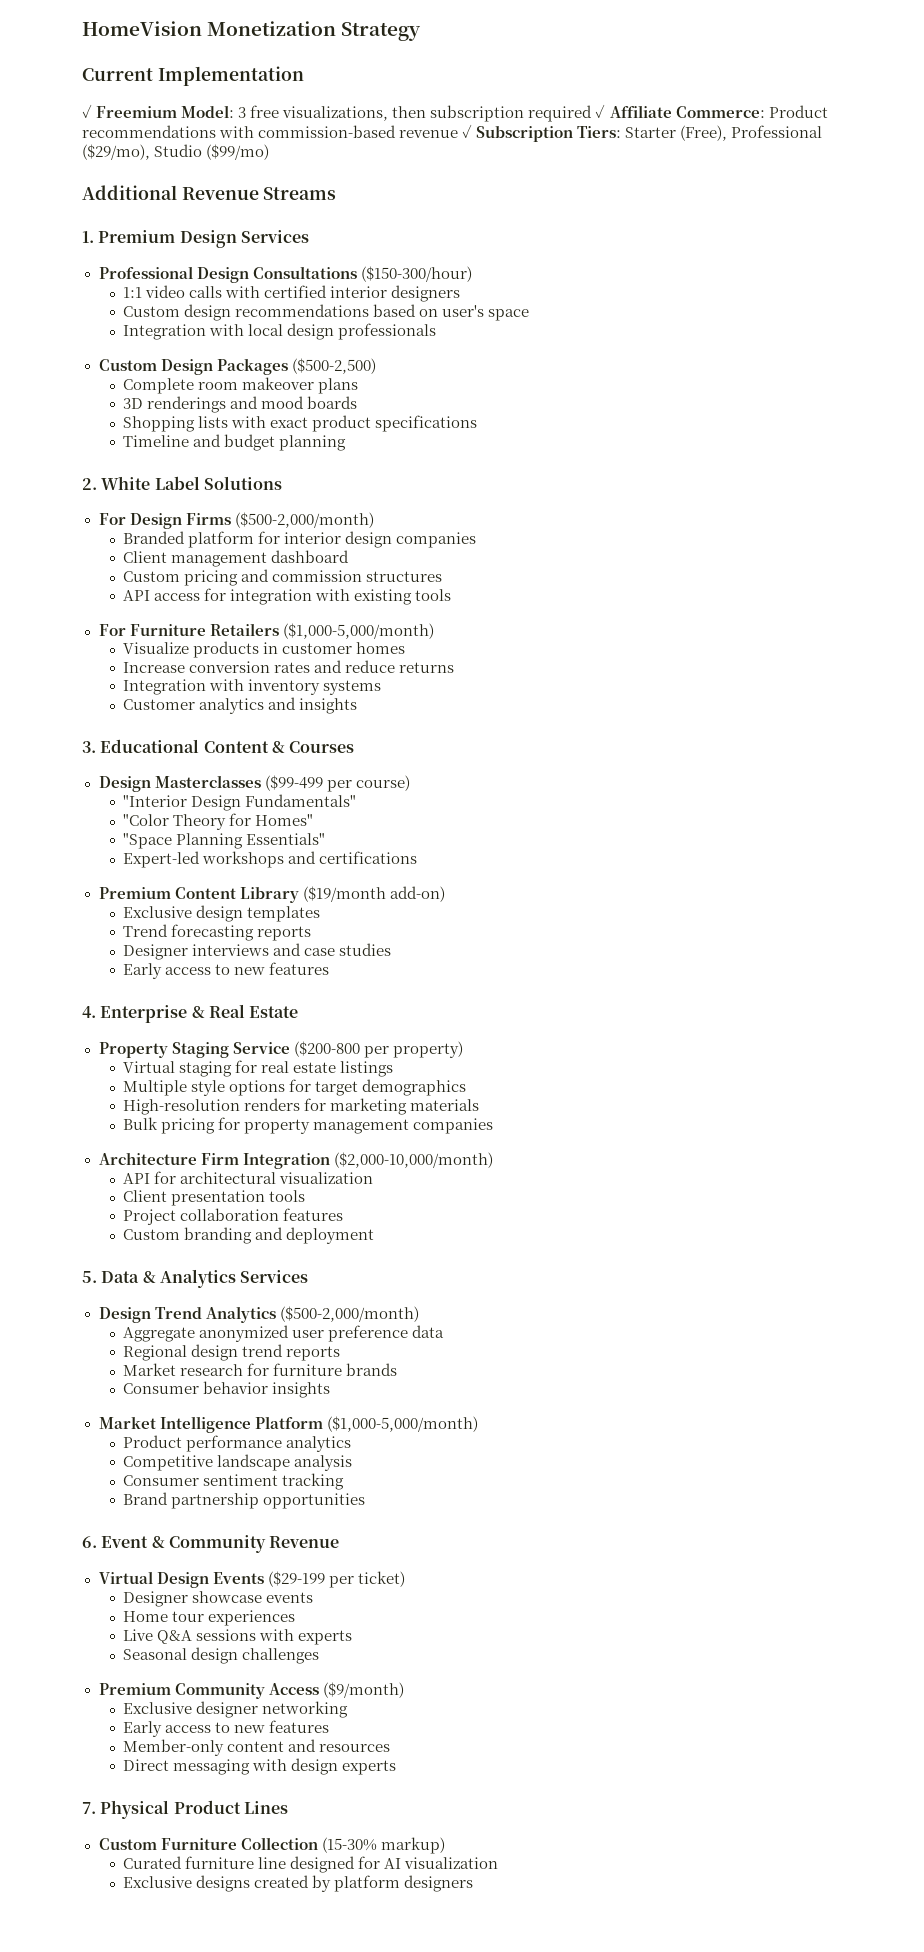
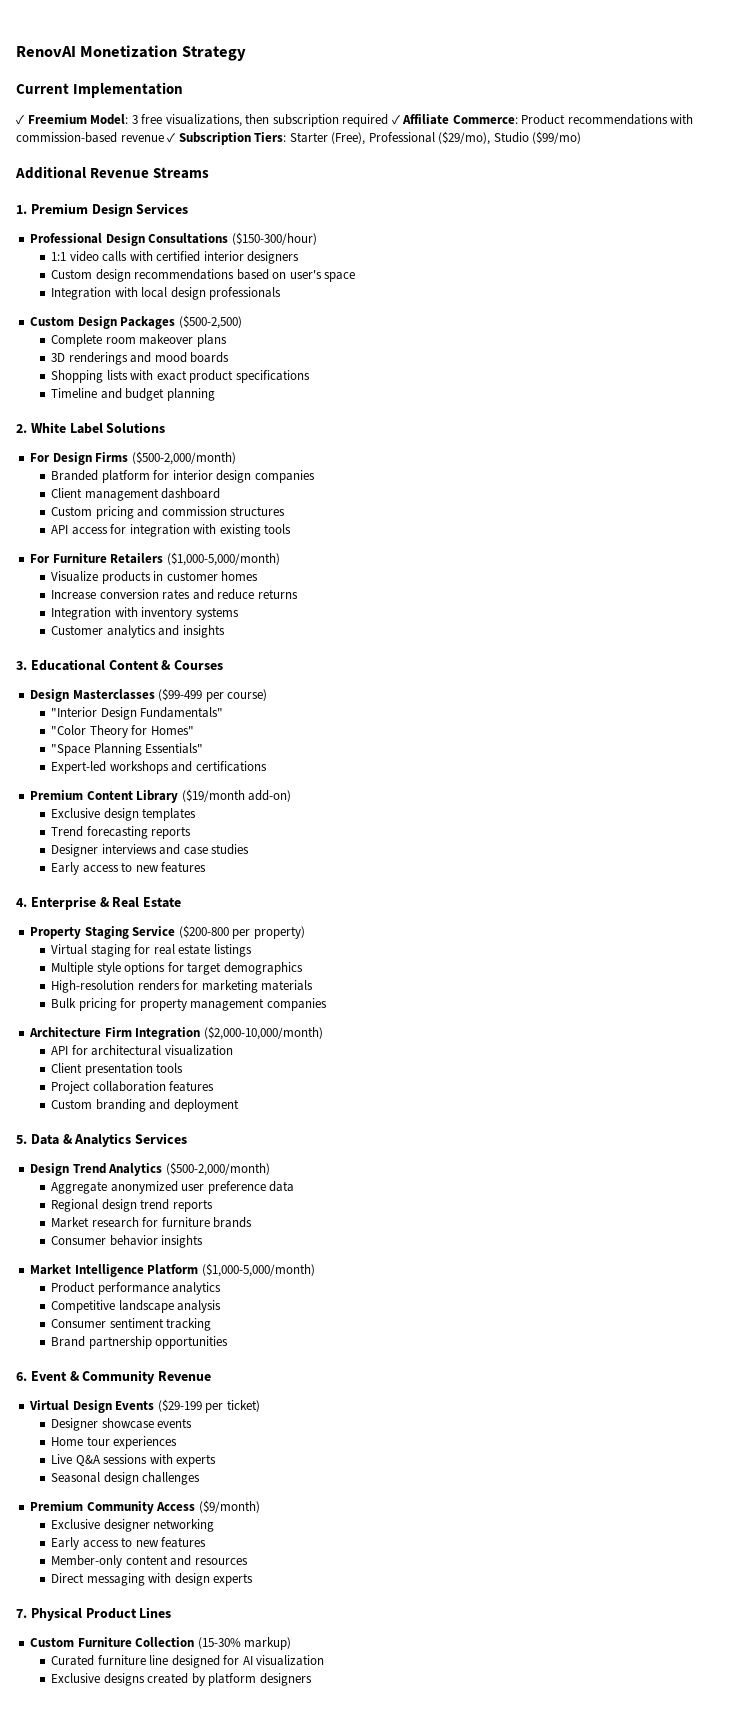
[82,21,202,36] HomeVision -> [16,46,76,57] RenovAI

